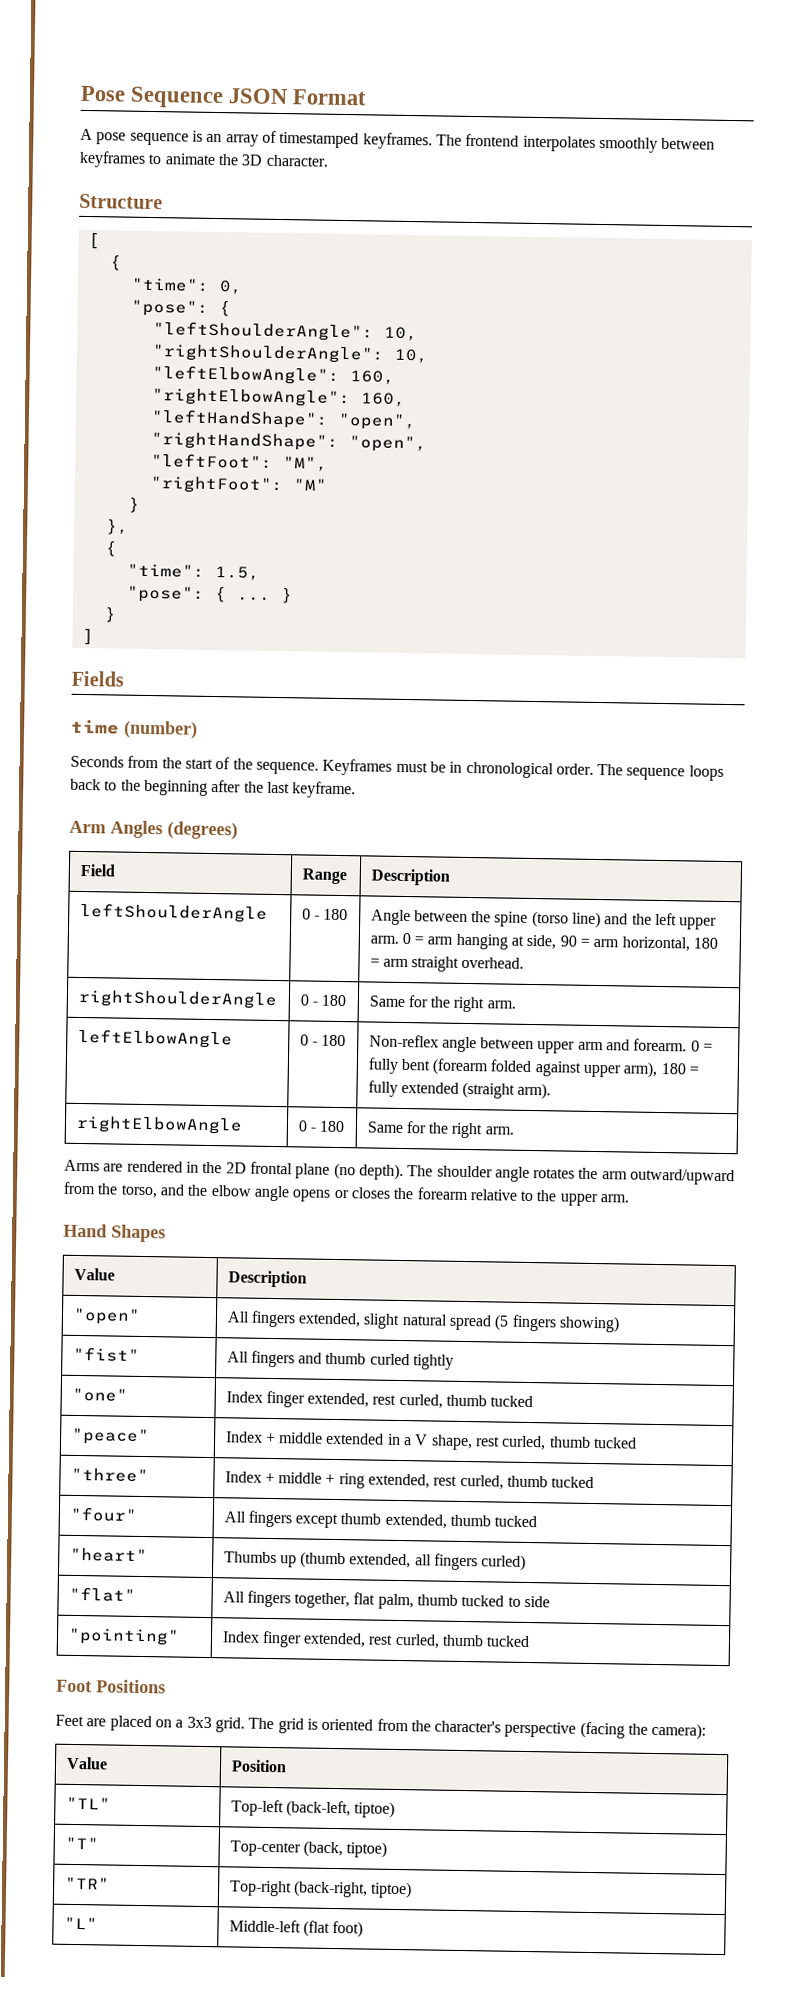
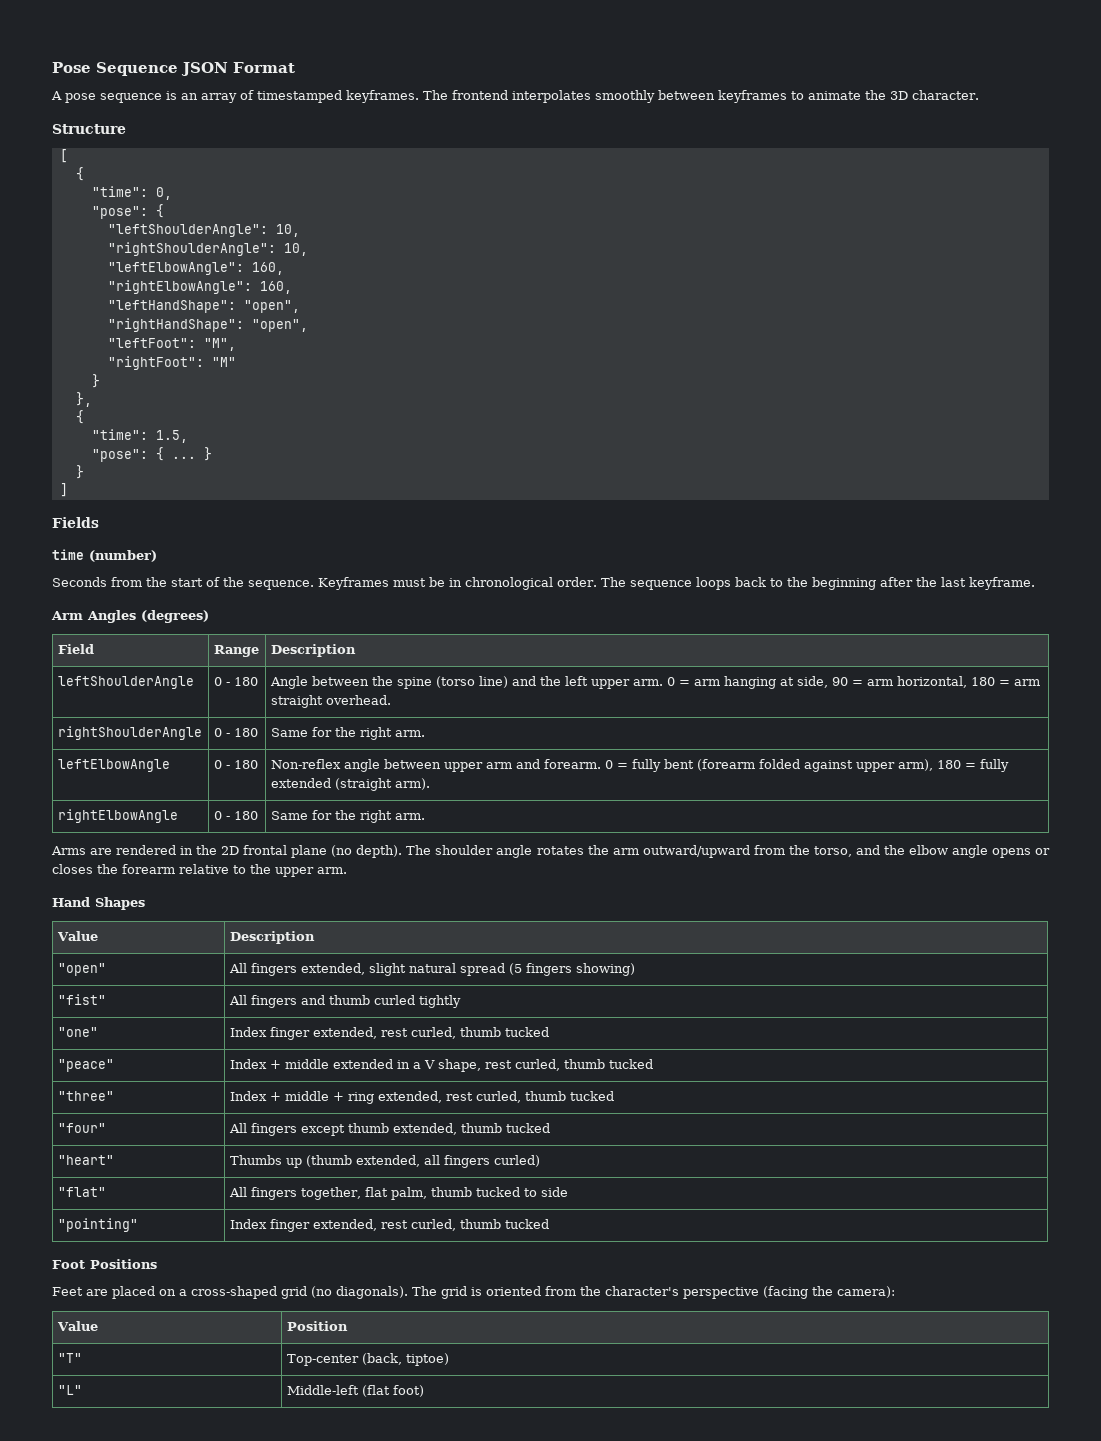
[186,1716,245,1733] 3x3 grid. -> [191,1286,408,1299] cross-shaped grid (no diagonals).
[65,1796,111,1810] [230,1799,396,1818] // "TL" | Top-left (back-left, tiptoe) -> (348, 1326) none
[64,1876,110,1890] [228,1880,413,1899] // "TR" | Top-right (back-right, tiptoe) -> (449, 1359) none

